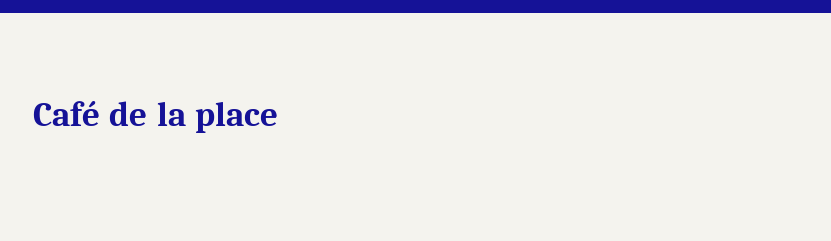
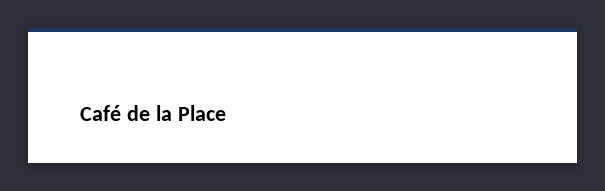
[194,101,278,133] place -> [177,105,226,121] Place

